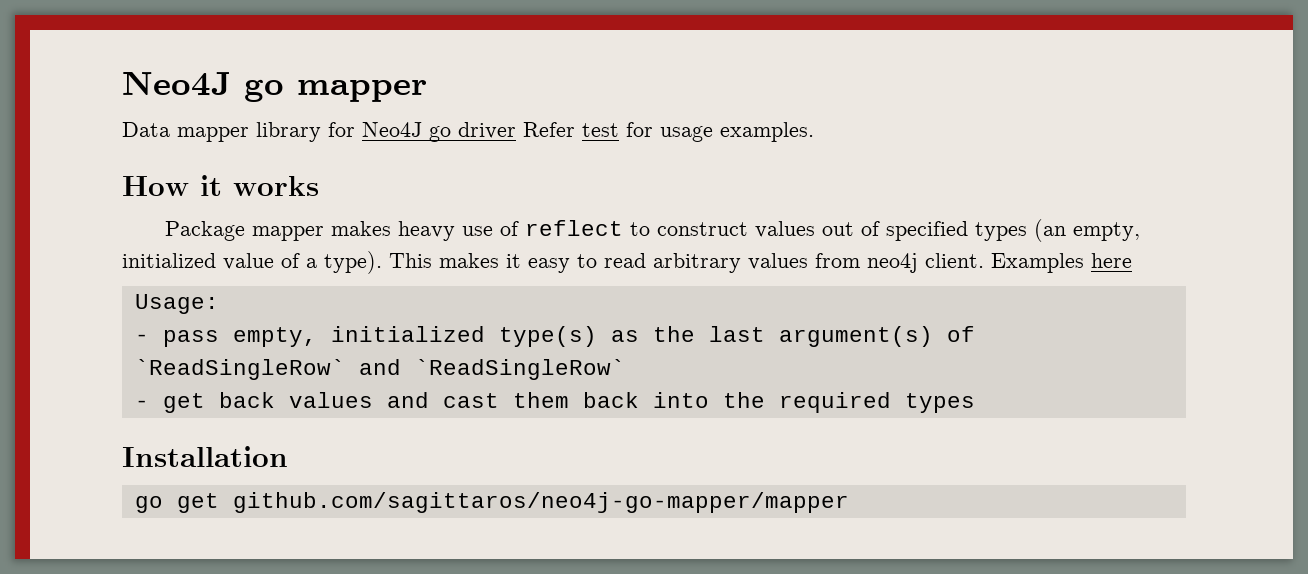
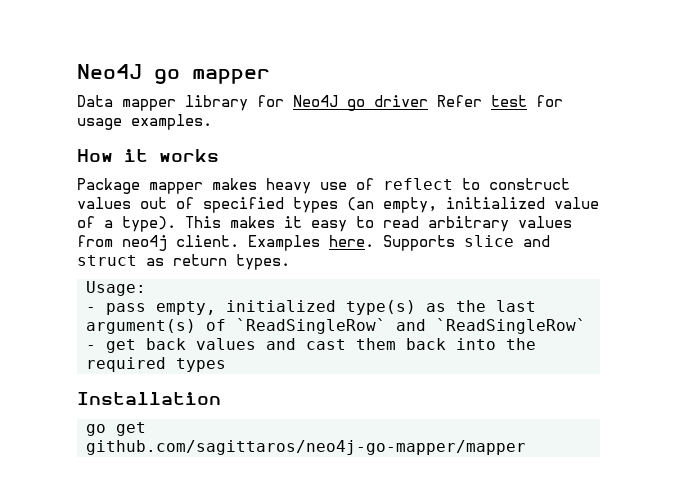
[1091,253,1132,268] here -> [329,235,550,251] [77,254,290,270] here. Supports slice and struct as return types.

